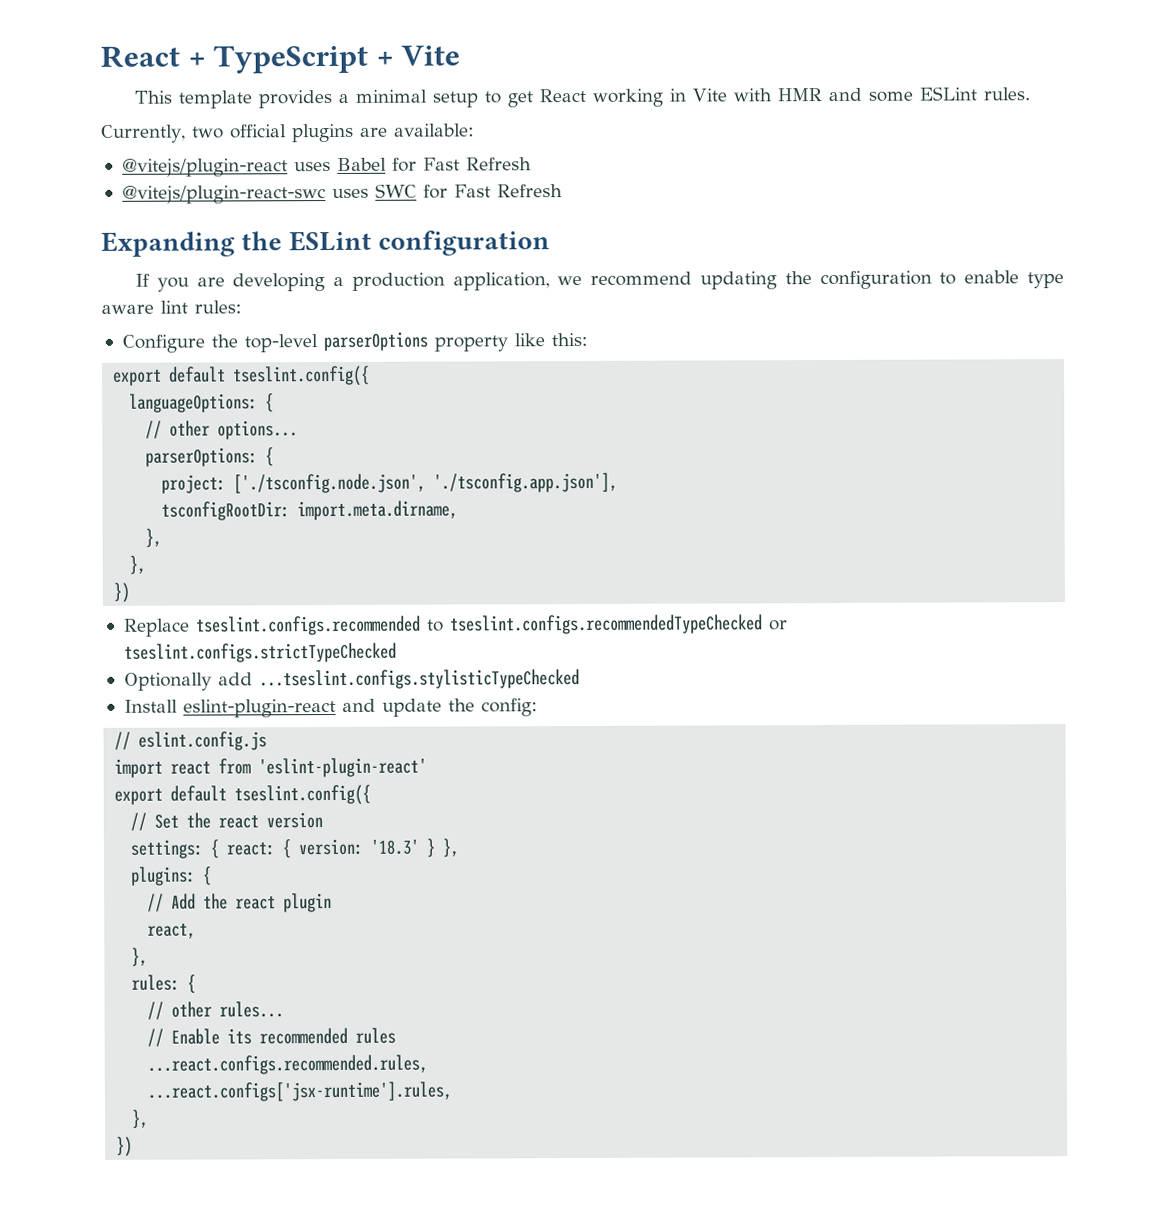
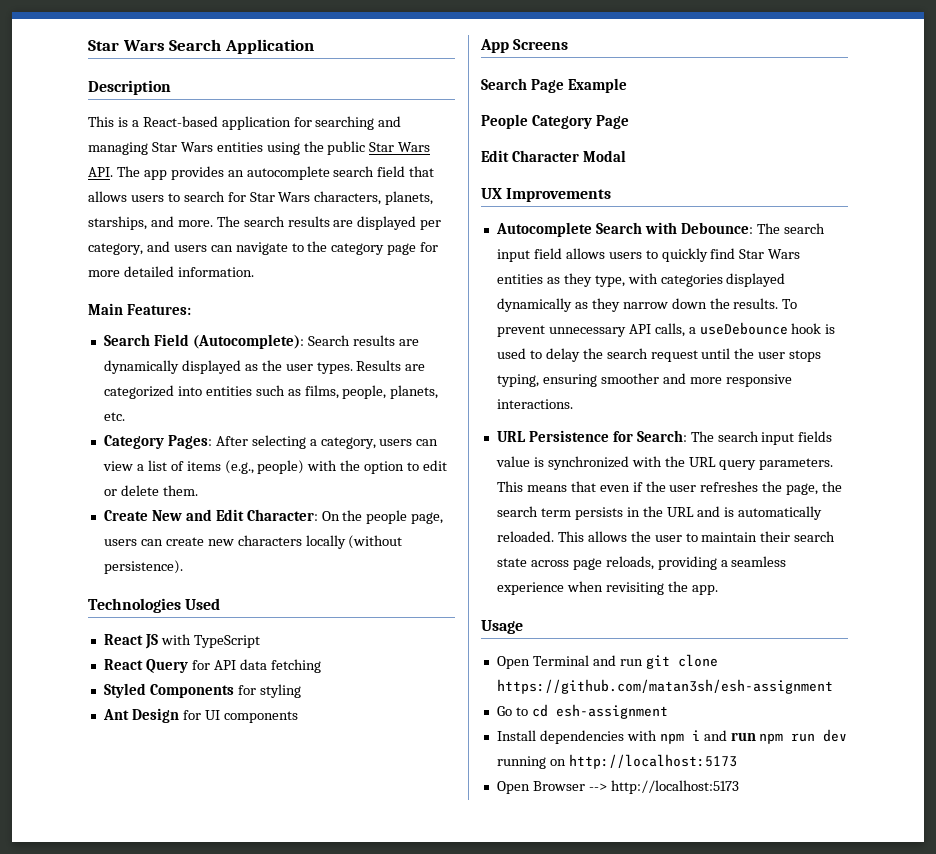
[100,44,461,74] [133,86,1030,109] [101,123,475,143] [121,157,532,177] [121,183,563,204] [101,230,550,257] [134,270,1064,292] [101,300,242,314] [121,331,588,353] [113,365,371,387] [129,393,275,413] [145,420,299,440] [145,447,275,467] [161,472,619,494] [161,500,459,521] [145,528,163,548] [129,555,147,575] [113,582,131,603] [123,614,788,637] [123,642,397,663] [123,669,580,691] [123,698,538,718] [114,731,268,751] [114,757,428,778] [114,784,372,806] [130,812,324,831] [130,838,460,859] [131,866,213,886] [147,893,333,913] [147,923,197,939] [131,947,149,967] [131,974,197,994] [147,1001,285,1020] [147,1027,397,1047] [147,1054,429,1075] [147,1081,453,1102] [131,1109,150,1129] [116,1136,134,1157] React + TypeScript + Vite // This template provides a minimal setup to get React working in Vite with HMR and some ESLint rules. // Currently, two official plugins are available: // @vitejs/plugin-react uses Babel for Fast Refresh // @vitejs/plugin-react-swc uses SWC for Fast Refresh // Expanding the ESLint configuration // If you are developing a production application, we recommend updating the configuration to enable type aware lint rules: // Configure the top-level parserOptions property like this: // export default tseslint.config({ // languageOptions: { // // other options... // parserOptions: { // project: ['./tsconfig.node.json', './tsconfig.app.json'], // tsconfigRootDir: import.meta.dirname, // }, // }, // }) // Replace tseslint.configs.recommended to tseslint.configs.recommendedTypeChecked or tseslint.configs.strictTypeChecked // Optionally add ...tseslint.configs.stylisticTypeChecked // Install eslint-plugin-react and update the config: // // eslint.config.js // import react from 'eslint-plugin-react' // export default tseslint.config({ // // Set the react version // settings: { react: { version: '18.3' } }, // plugins: { // // Add the react plugin // react, // }, // rules: { // // other rules... // // Enable its recommended rules // ...react.configs.recommended.rules, // ...react.configs['jsx-runtime'].rules, // }, // }) -> [88,39,314,54] [88,80,171,95] [88,116,402,130] [88,141,431,155] [88,166,435,180] [88,191,434,205] [88,216,442,230] [88,241,439,255] [88,266,254,277] [88,303,192,315] [103,334,419,349] [103,360,426,374] [103,385,439,399] [103,412,125,421] [103,435,439,449] [102,460,448,474] [103,485,198,496] [103,509,444,524] [103,535,403,549] [103,560,183,574] [88,598,221,613] [103,634,260,649] [103,659,321,673] [103,683,301,698] [102,708,298,723] [480,39,569,53] [481,78,628,93] [481,114,630,129] [481,150,627,162] [481,188,612,202] [495,222,825,237] [496,248,801,262] [496,273,786,287] [496,298,798,312] [496,322,836,337] [496,348,822,362] [496,373,792,387] [496,399,573,409] [496,430,833,445] [495,456,834,470] [496,481,843,495] [496,506,823,520] [496,531,836,542] [496,556,787,570] [496,581,718,595] [481,620,523,634] [496,654,718,669] [496,679,833,694] [496,704,668,719] [496,729,848,744] [496,754,737,769] [496,780,739,794] Star Wars Search Application // Description // This is a React-based application for searching and managing Star Wars entities using the public Star Wars API. The app provides an autocomplete search field that allows users to search for Star Wars characters, planets, starships, and more. The search results are displayed per category, and users can navigate to the category page for more detailed information. // Main Features: // Search Field (Autocomplete): Search results are dynamically displayed as the user types. Results are categorized into entities such as films, people, planets, etc. // Category Pages: After selecting a category, users can view a list of items (e.g., people) with the option to edit or delete them. // Create New and Edit Character: On the people page, users can create new characters locally (without persistence). // Technologies Used // React JS with TypeScript // React Query for API data fetching // Styled Components for styling // Ant Design for UI components // App Screens // Search Page Example // People Category Page // Edit Character Modal // UX Improvements // Autocomplete Search with Debounce: The search input field allows users to quickly find Star Wars entities as they type, with categories displayed dynamically as they narrow down the results. To prevent unnecessary API calls, a useDebounce hook is used to delay the search request until the user stops typing, ensuring smoother and more responsive interactions. // URL Persistence for Search: The search input fields value is synchronized with the URL query parameters. This means that even if the user refreshes the page, the search term persists in the URL and is automatically reloaded. This allows the user to maintain their search state across page reloads, providing a seamless experience when revisiting the app. // Usage // Open Terminal and run git clone https://github.com/matan3sh/esh-assignment // Go to cd esh-assignment // Install dependencies with npm i and run npm run dev running on http://localhost:5173 // Open Browser --> http://localhost:5173

